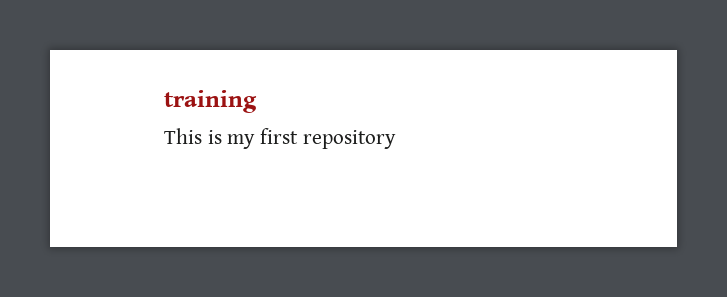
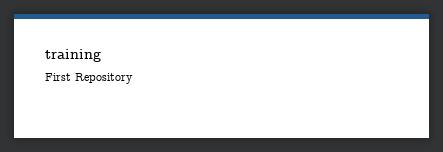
[164,128,396,149] This is my first repository -> [45,73,133,84] First Repository

